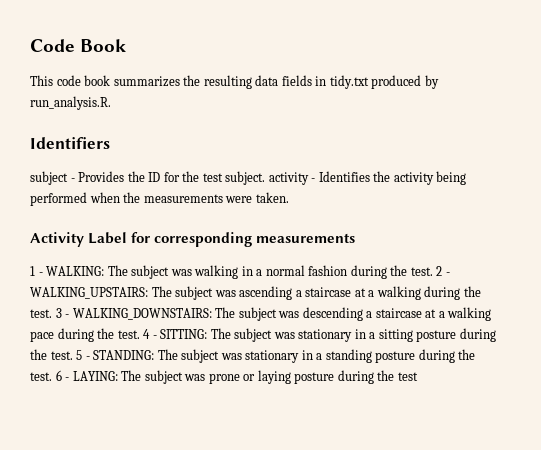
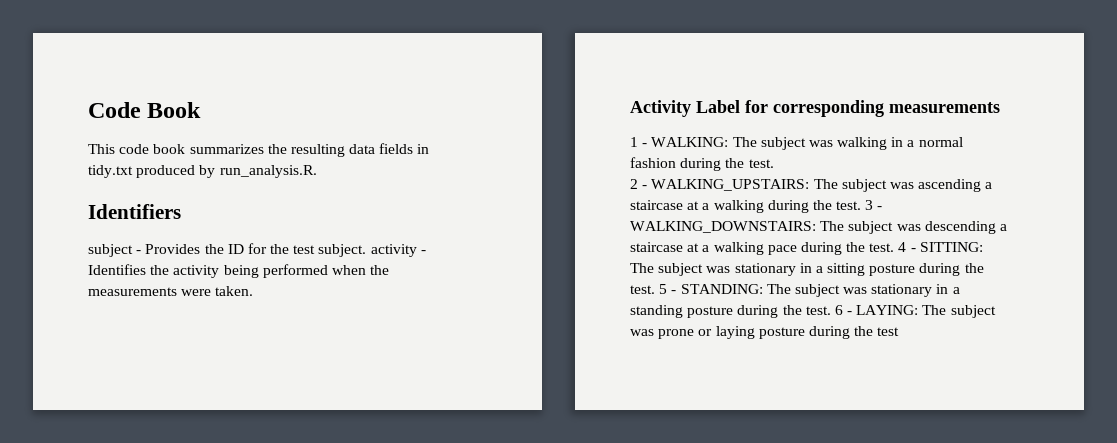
(433, 271) none -> (774, 163) //

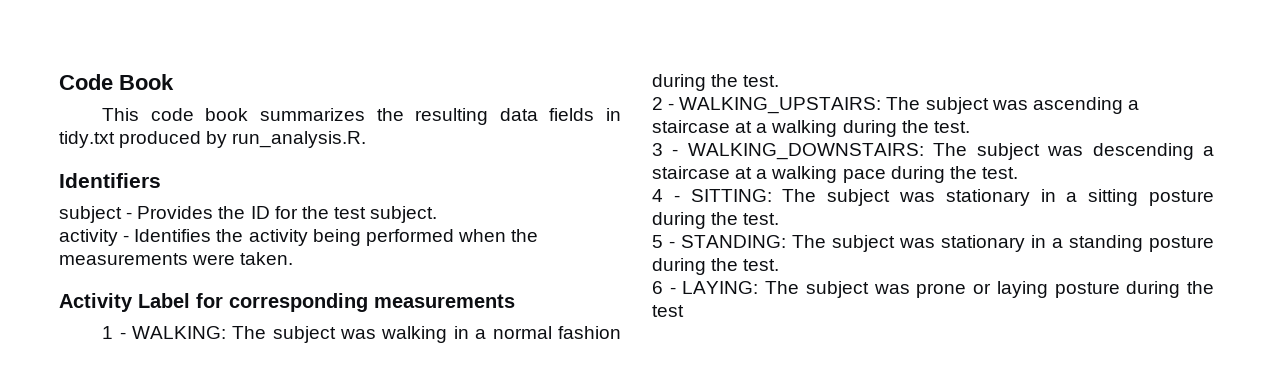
(367, 250) none -> (438, 214) //
(862, 205) none -> (970, 127) //
(895, 247) none -> (1018, 173) //
(655, 289) none -> (780, 219) //
(831, 310) none -> (780, 265) //

